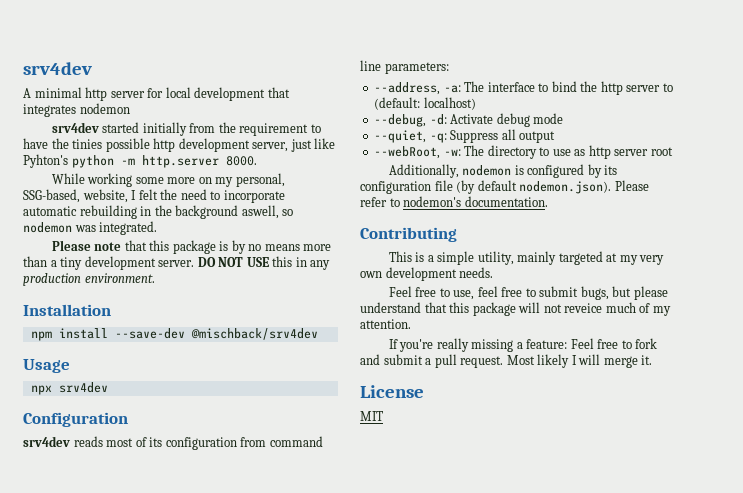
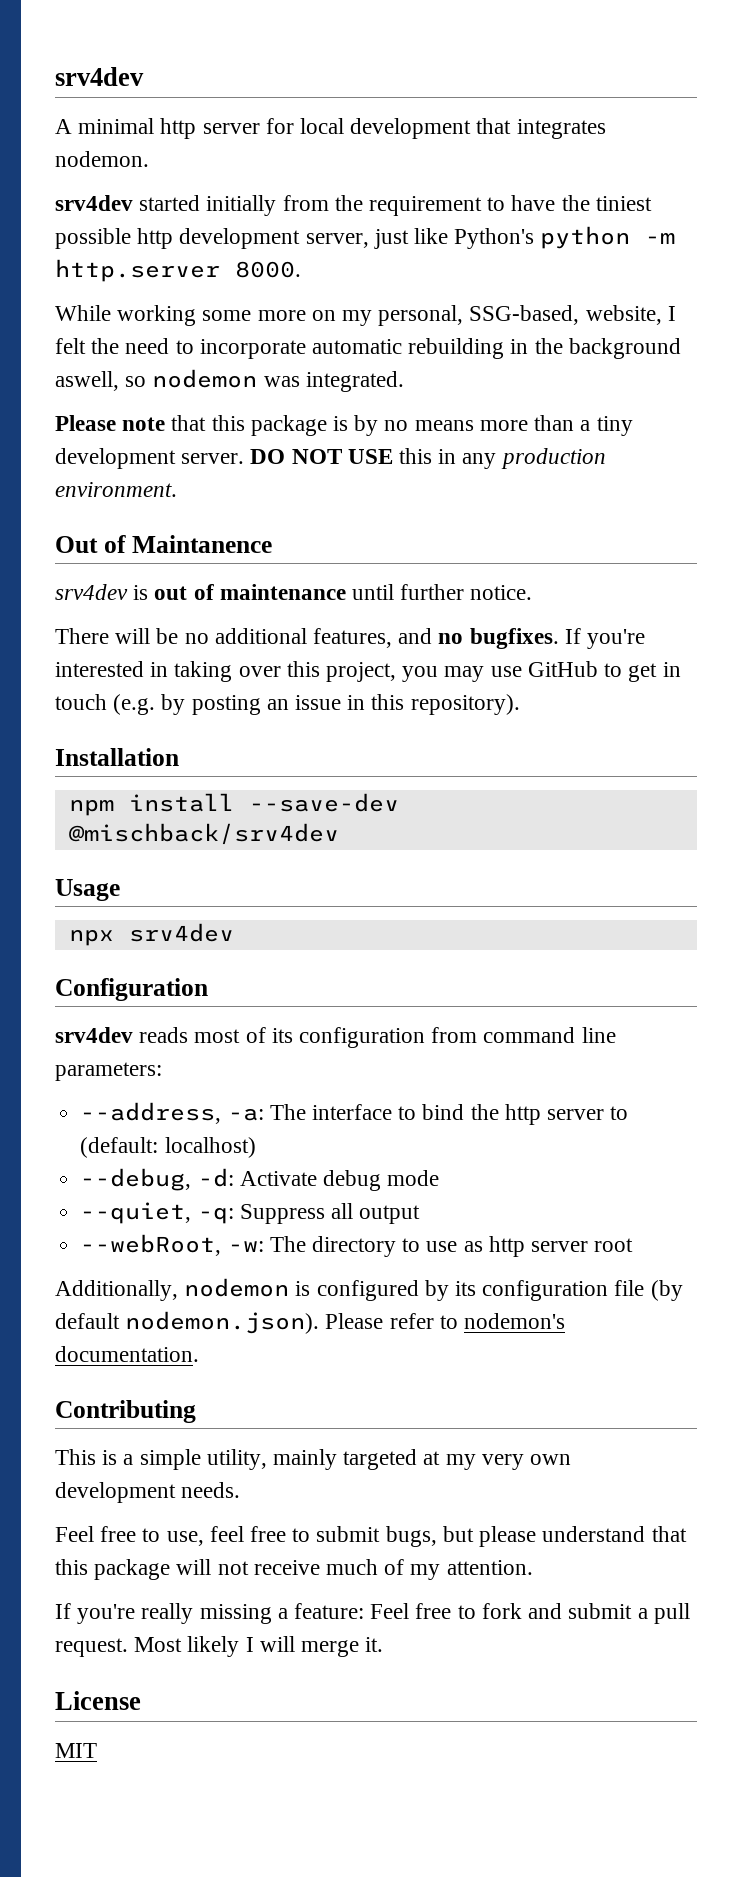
[79,103,130,114] nodemon -> [55,151,149,167] nodemon.
[72,139,103,149] tinies -> [595,196,652,211] tiniest
[23,154,68,168] Pyhton's -> [454,228,535,249] Python's
(155, 278) none -> [55,535,272,553] [55,584,533,600] [55,628,646,649] [55,661,681,682] [55,694,520,715] // Out of Maintanence // srv4dev is out of maintenance until further notice. // There will be no additional features, and no bugfixes. If you're interested in taking over this project, you may use GitHub to get in touch (e.g. by posting an issue in this repository).
[564,303,603,313] reveice -> [253,1560,320,1575] receive

